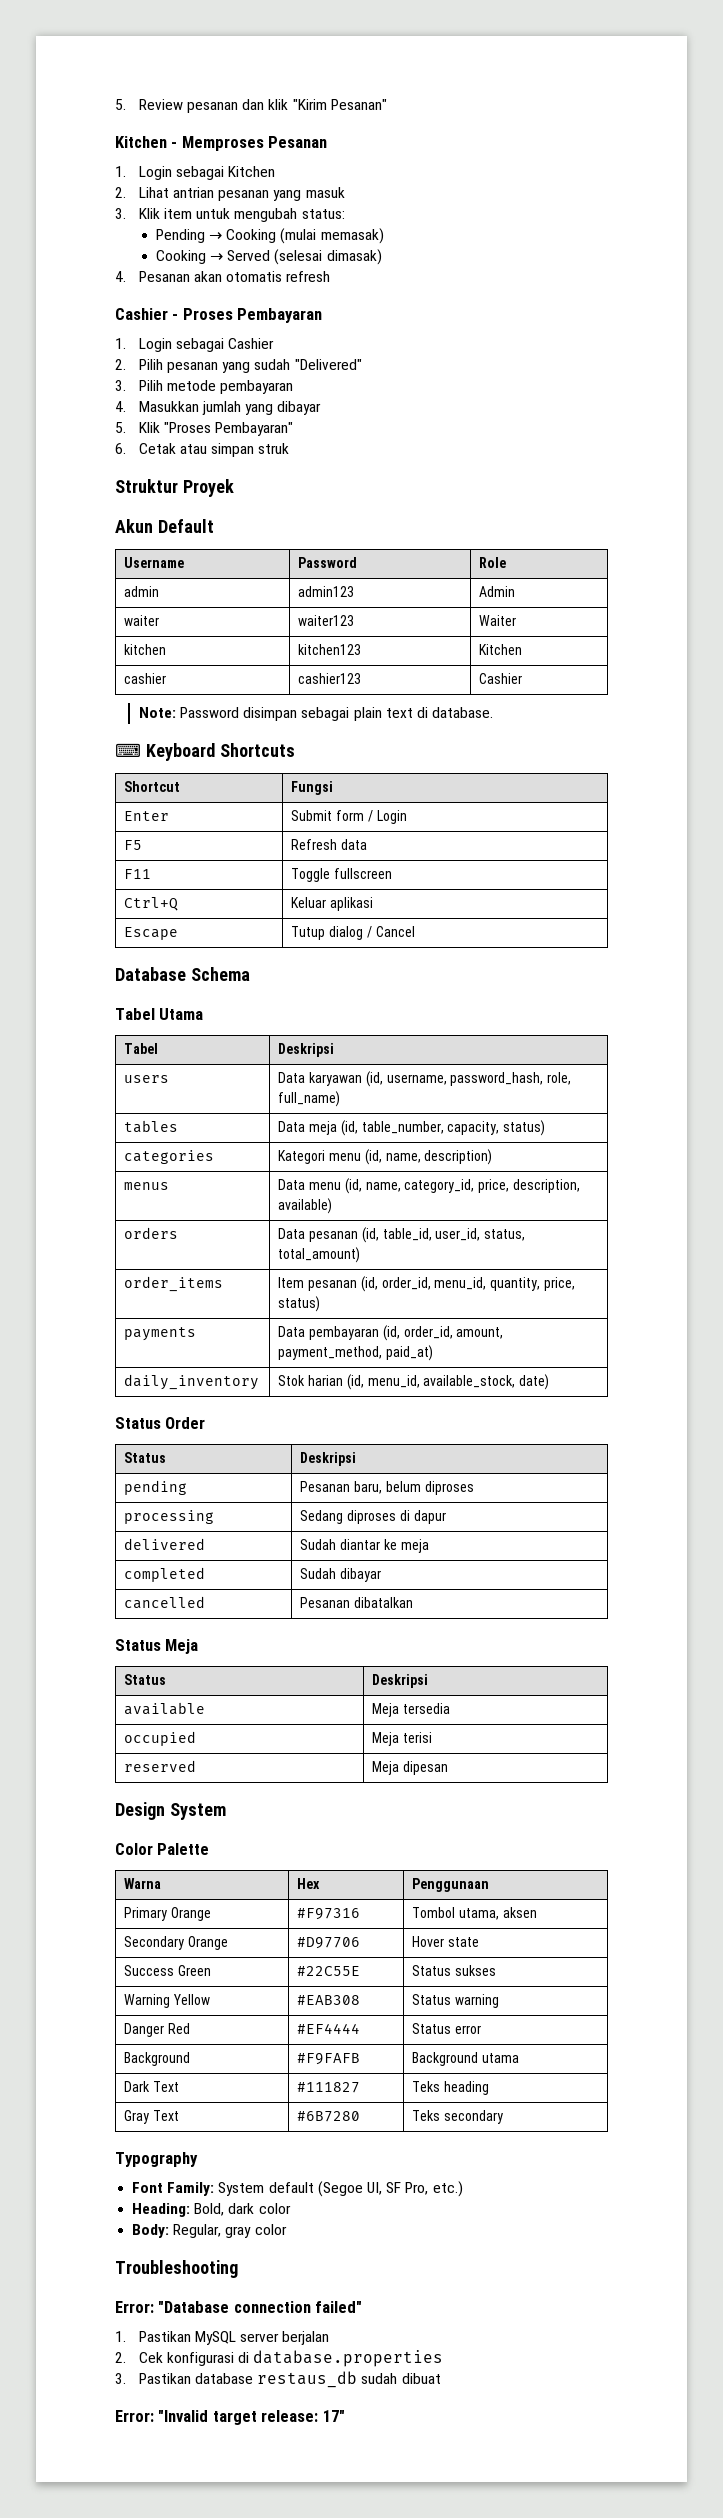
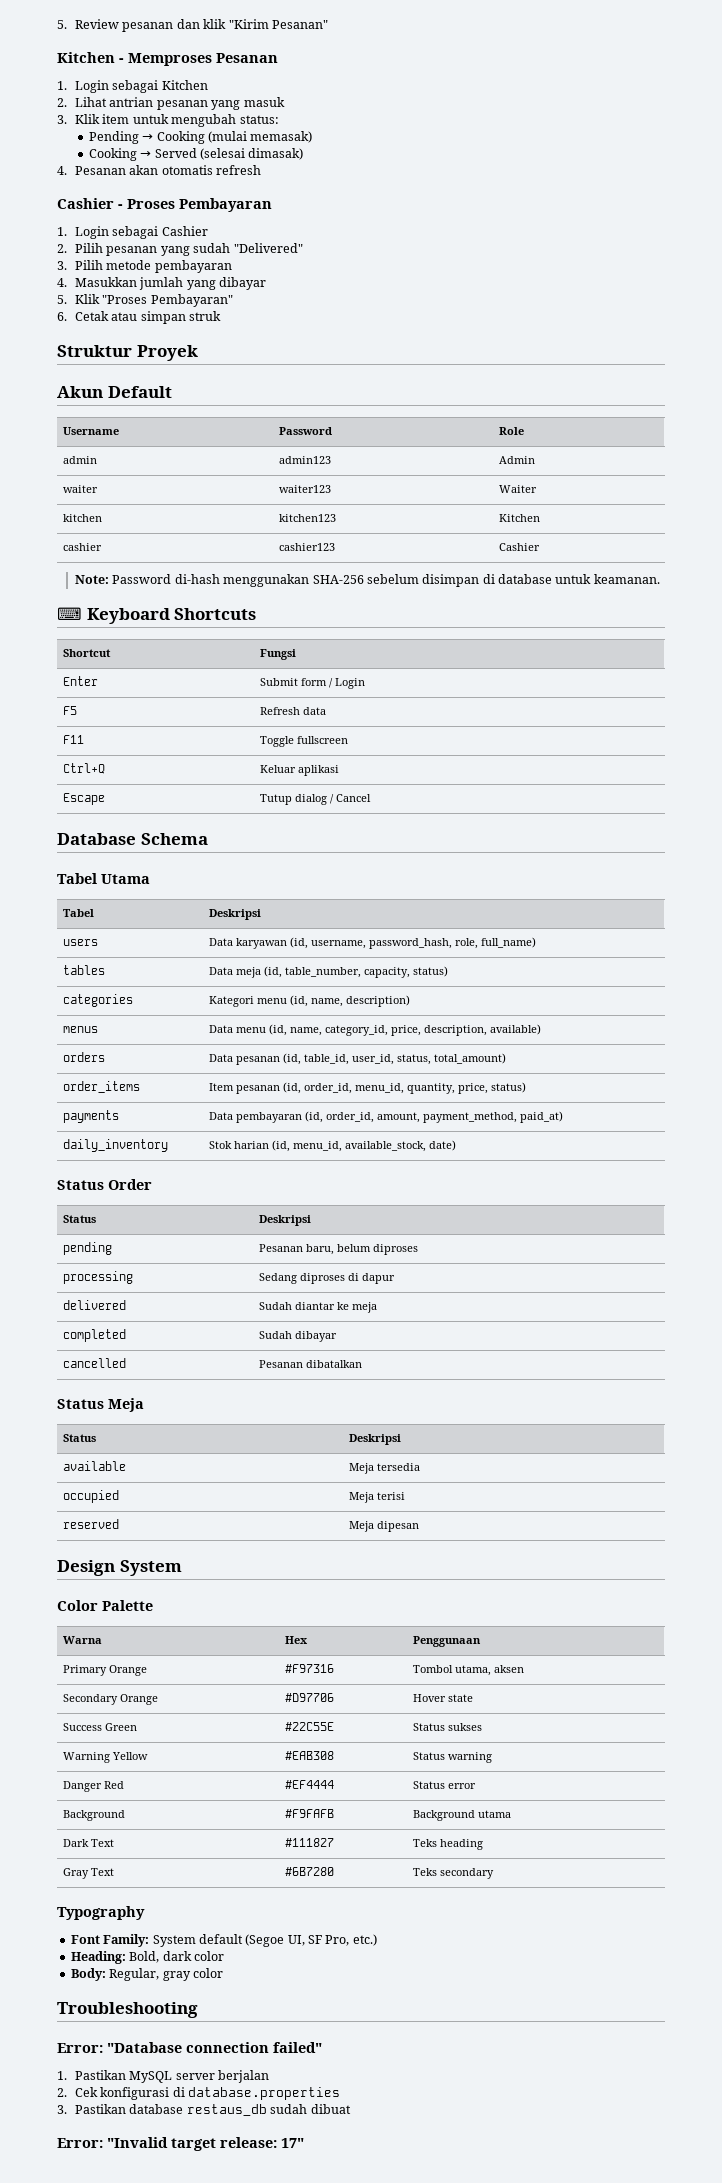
[243,707,494,721] disimpan sebagai plain text di database. -> [174,574,660,587] di-hash menggunakan SHA-256 sebelum disimpan di database untuk keamanan.

